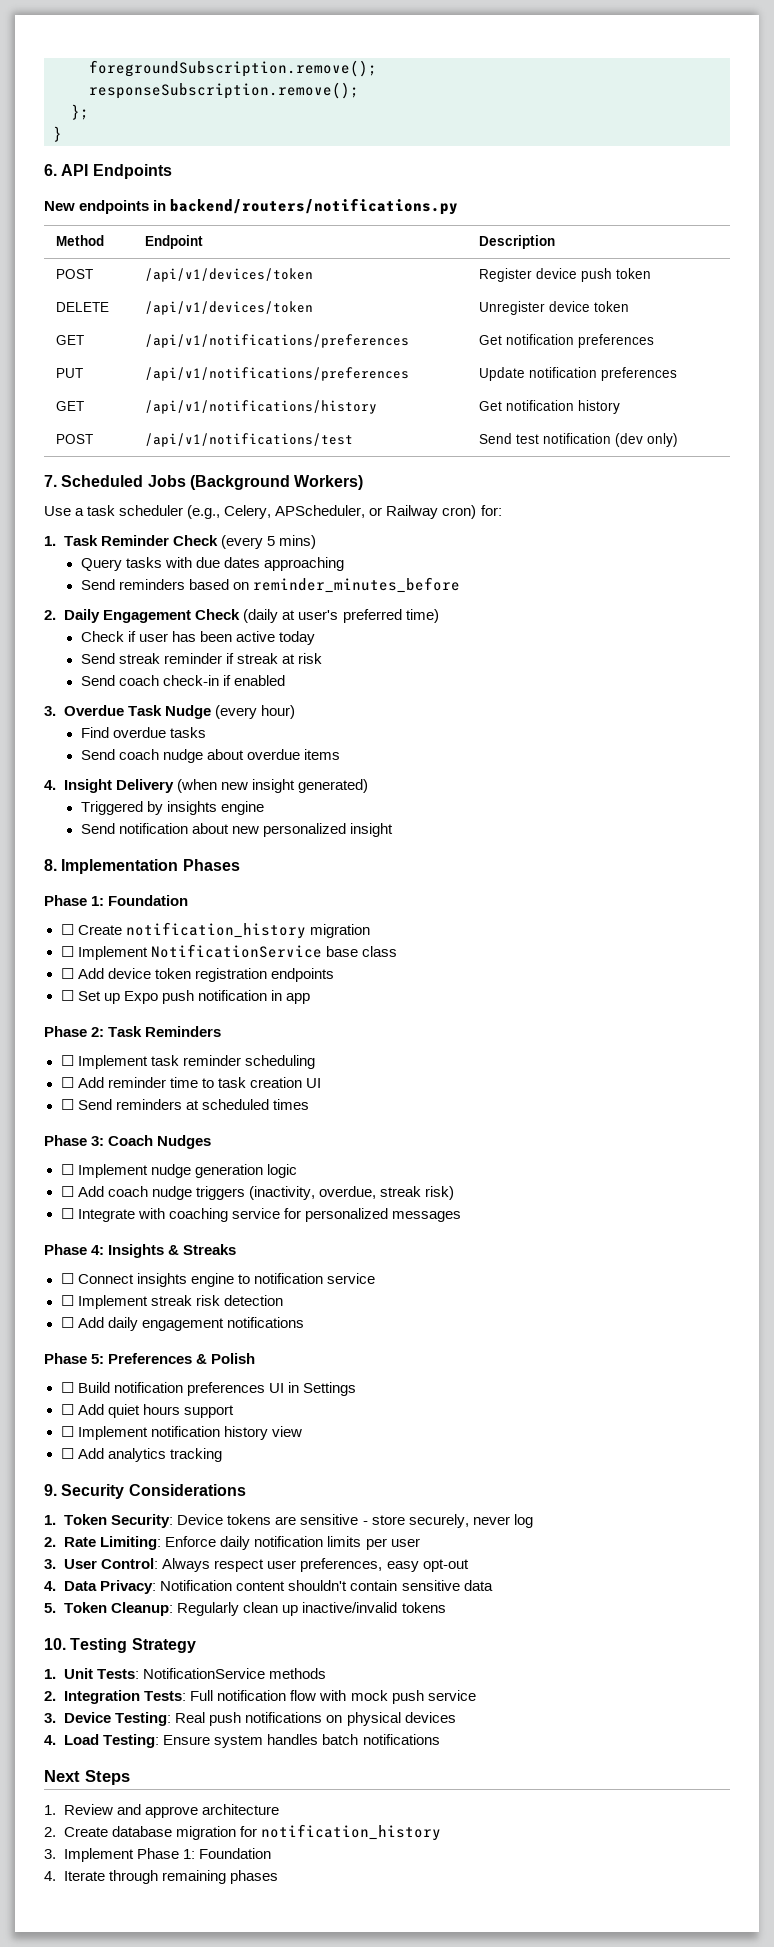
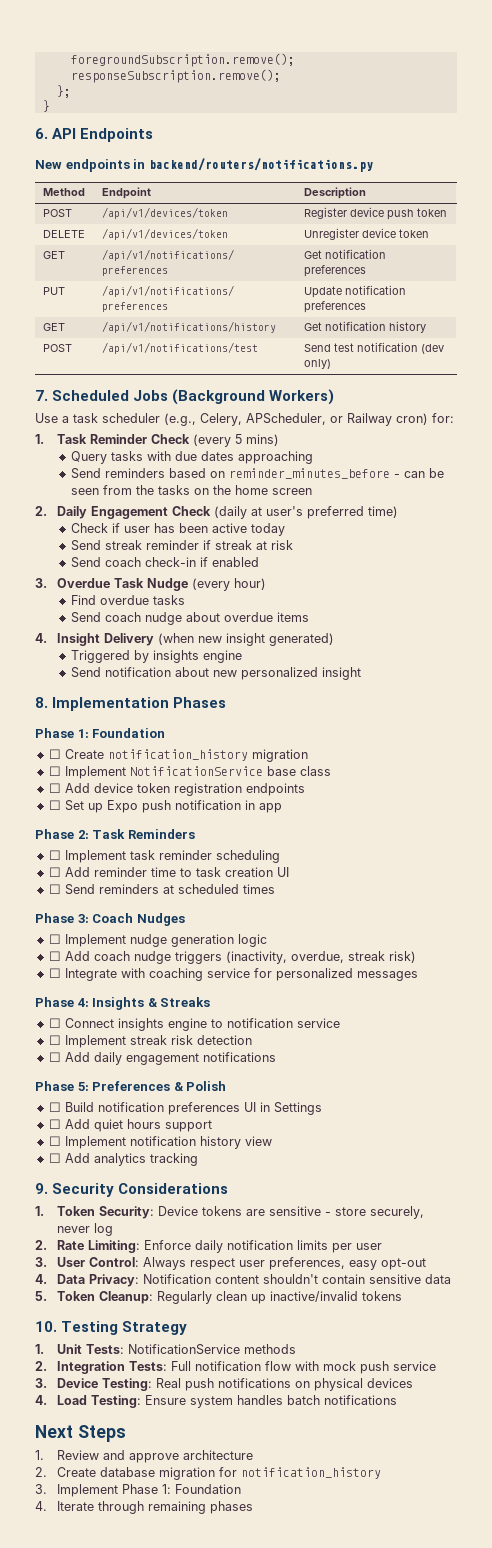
(460, 585) none -> [393,468,444,478] [70,485,312,495] - can be seen from the tasks on the home screen

